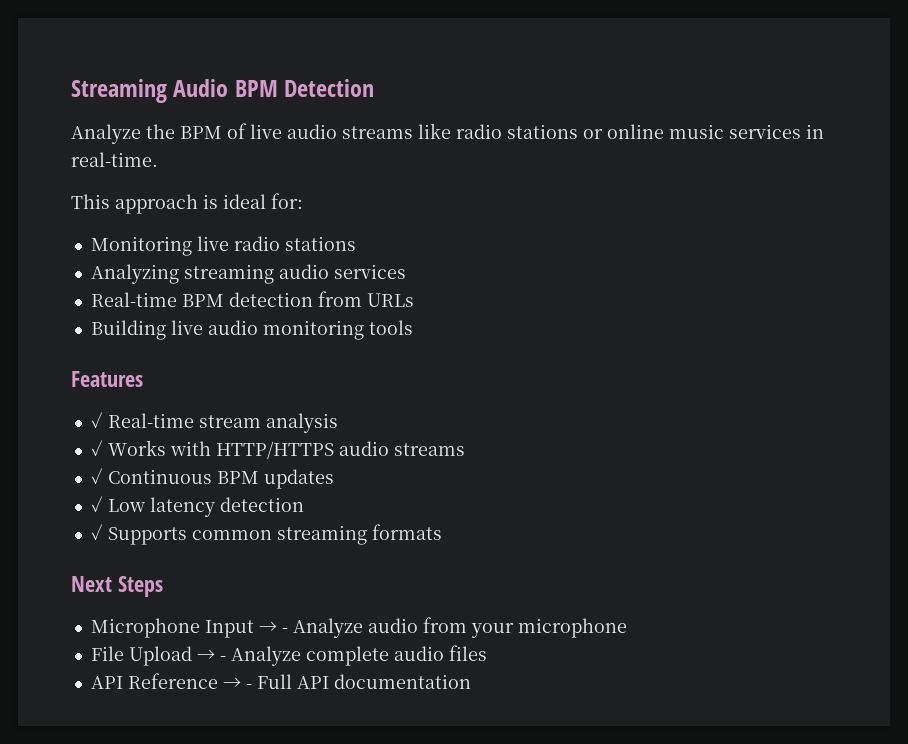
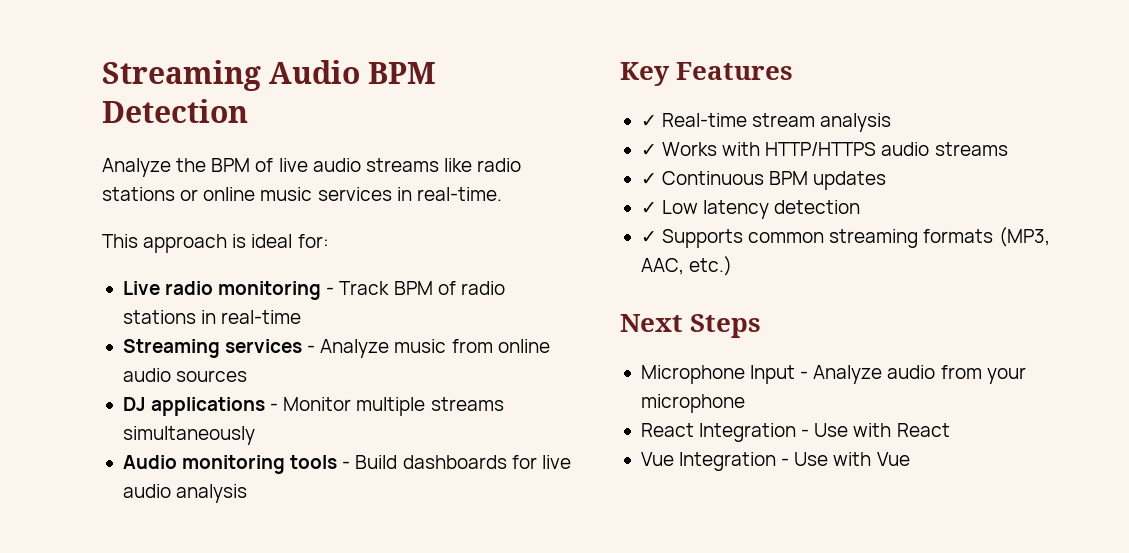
[90,236,356,256] [90,264,406,284] [90,291,414,307] [90,320,413,340] Monitoring live radio stations // Analyzing streaming audio services // Real-time BPM detection from URLs // Building live audio monitoring tools // -> [122,281,505,300] [122,310,302,324] [122,339,550,358] [122,368,248,382] [122,397,504,416] [122,426,255,445] [122,455,571,474] [122,484,248,503] [620,62,670,86] Live radio monitoring - Track BPM of radio stations in real-time // Streaming services - Analyze music from online audio sources // DJ applications - Monitor multiple streams simultaneously // Audio monitoring tools - Build dashboards for live audio analysis // Key
(442, 532) none -> [998,227,1050,247] [640,256,733,276] (MP3, AAC, etc.)
[258,621,277,633] → -> (796, 374) none
[90,645,487,666] [90,673,471,689] File Upload → - Analyze complete audio files // API Reference → - Full API documentation -> [640,423,950,442] [640,452,910,471] React Integration - Use with React // Vue Integration - Use with Vue

